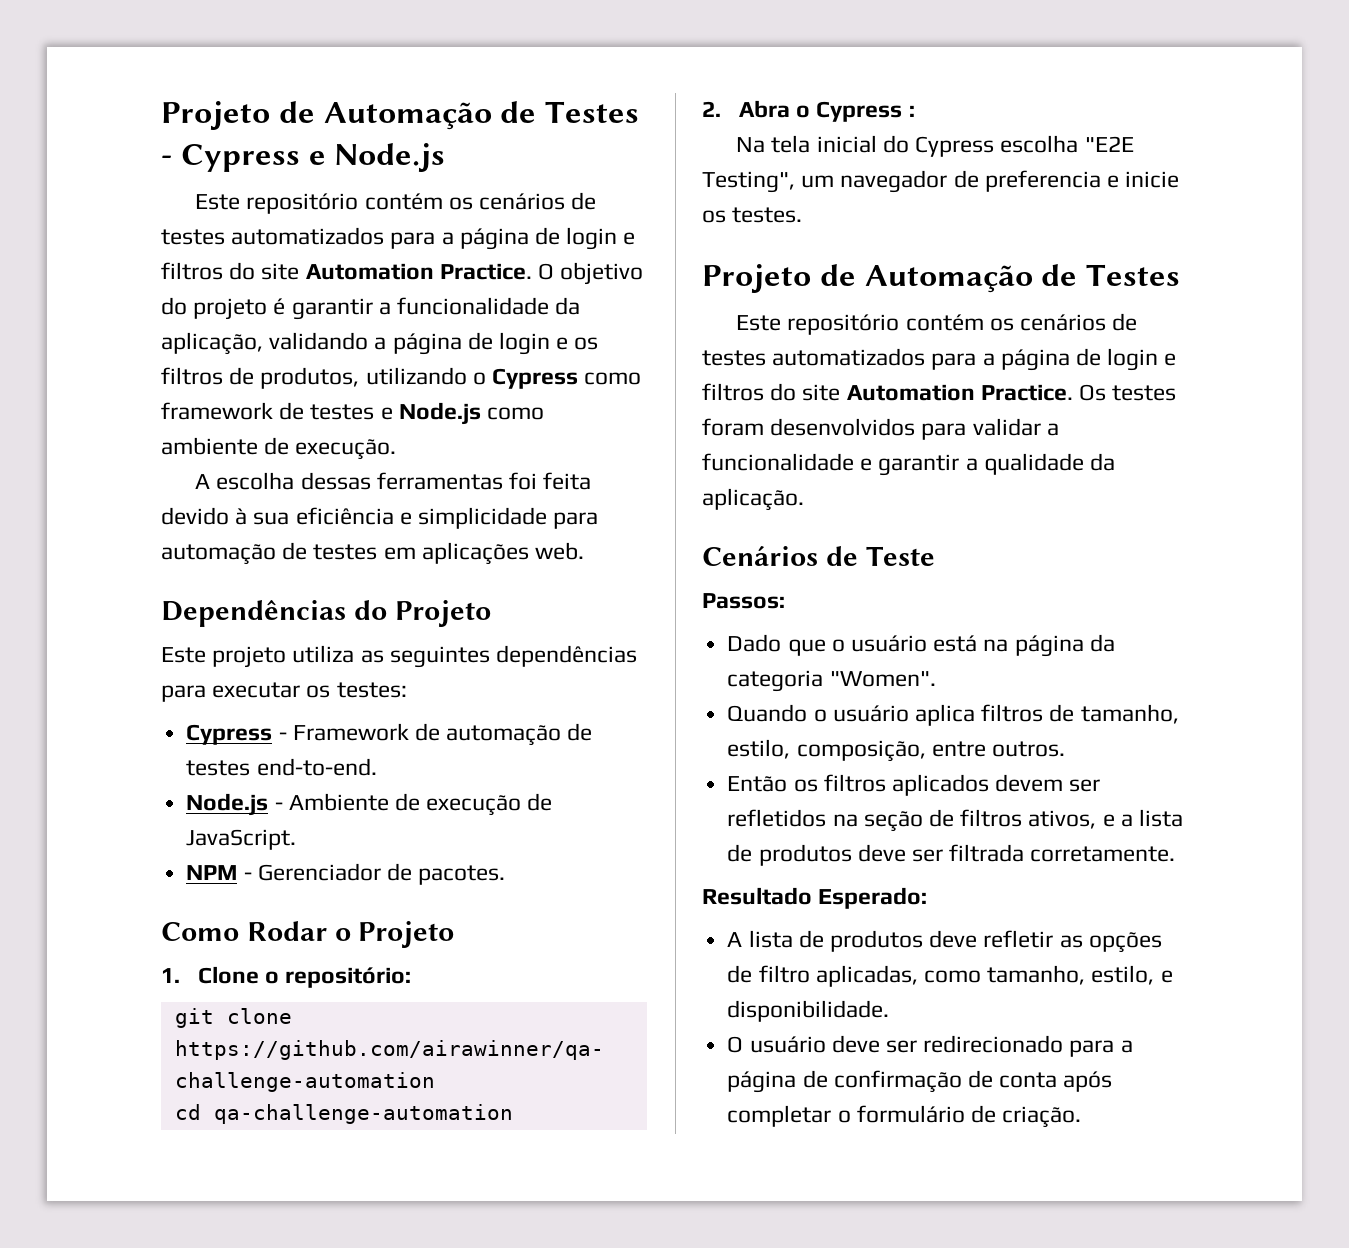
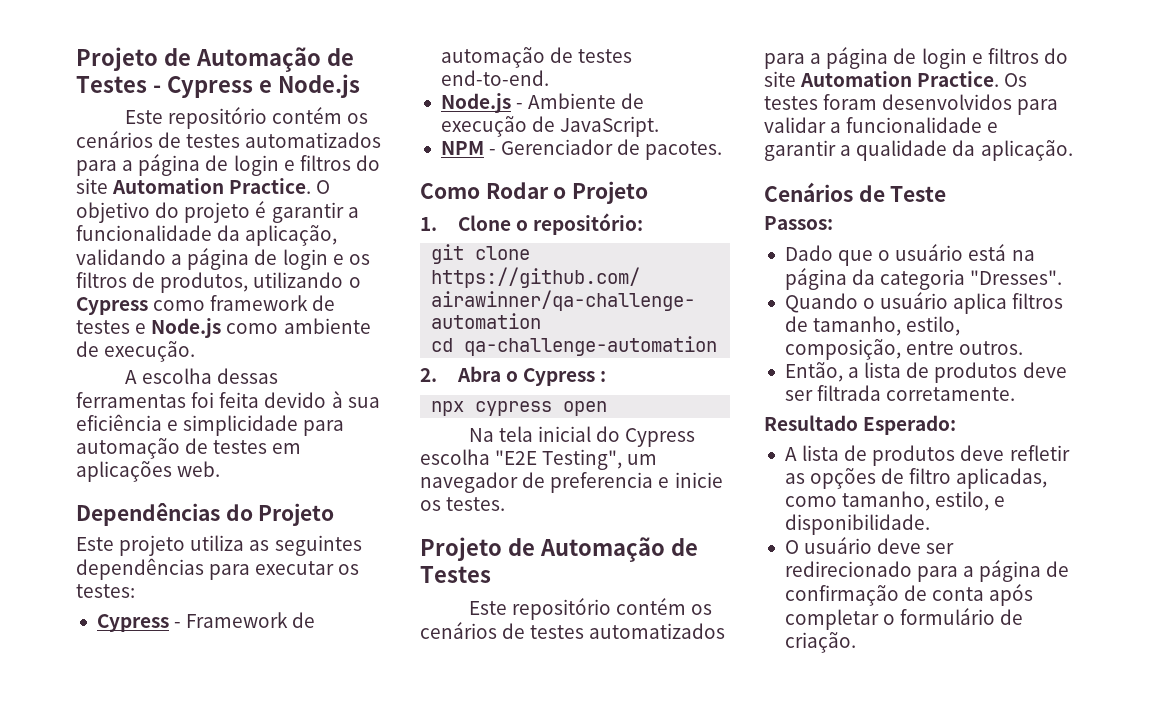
(915, 111) none -> [431,401,608,416] // npx cypress open
[829,671,936,687] "Women". -> [970,270,1063,285] "Dresses".
[727,774,1101,796] [727,809,1115,832] Então os filtros aplicados devem ser refletidos na seção de filtros ativos, e -> [784,362,843,382] Então,

